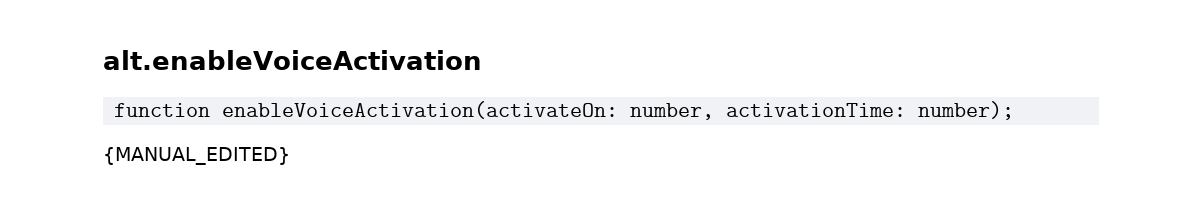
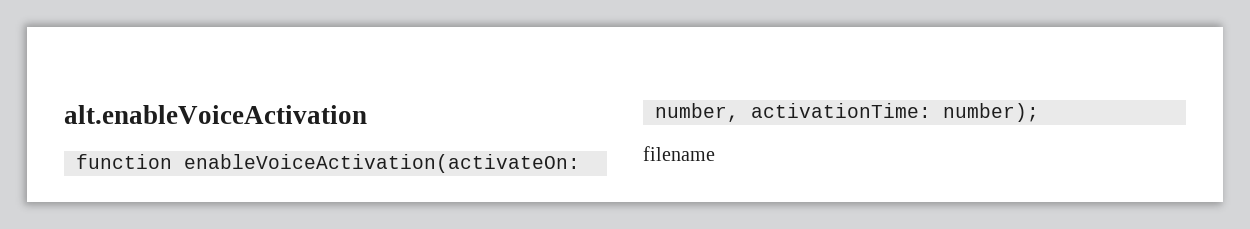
[103,147,290,165] {MANUAL_EDITED} -> [643,146,715,161] filename

